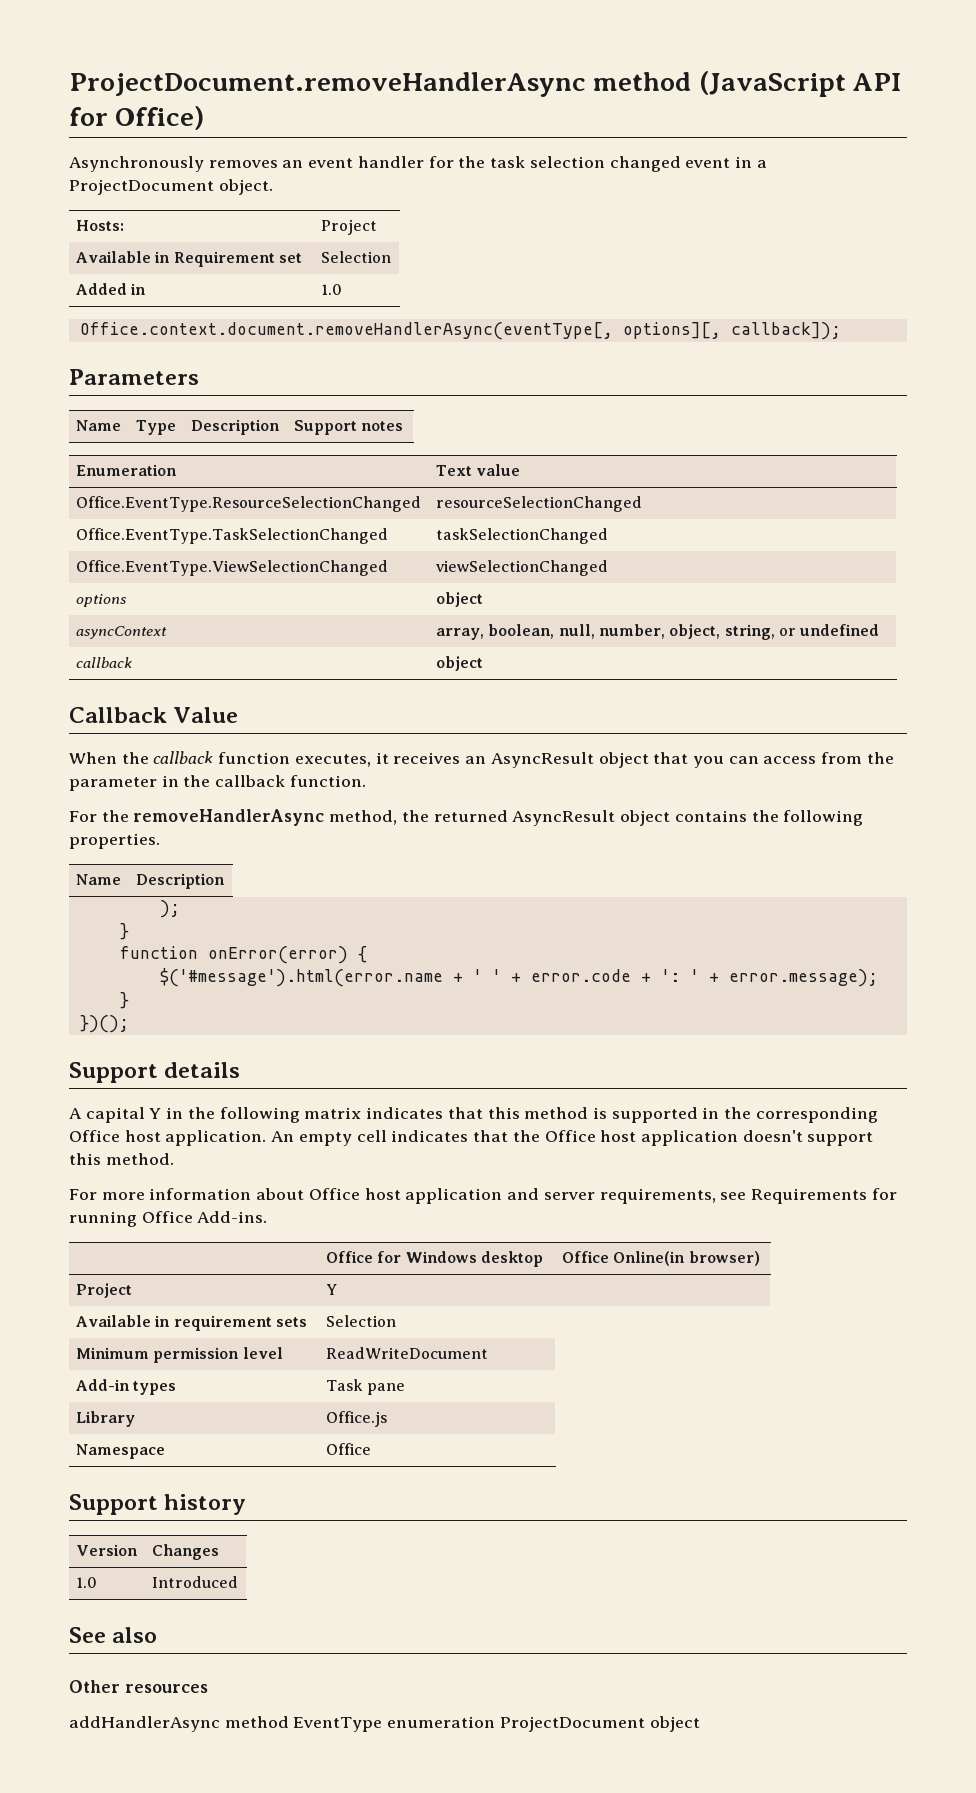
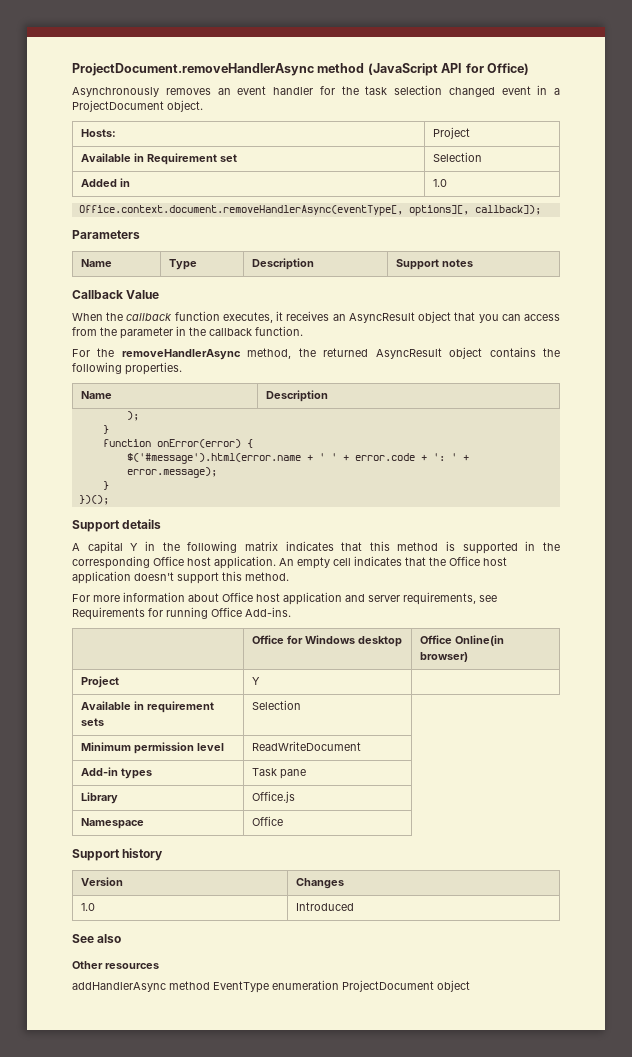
[76,464,178,476] [436,464,521,476] [76,496,422,512] [436,496,643,512] [76,528,389,544] [436,528,609,544] [76,560,389,576] [436,560,609,576] [76,594,128,607] [436,592,484,607] [76,626,168,639] [436,624,880,640] [76,657,133,668] [436,656,484,671] // Enumeration | Text value // Office.EventType.ResourceSelectionChanged | resourceSelectionChanged // Office.EventType.TaskSelectionChanged | taskSelectionChanged // Office.EventType.ViewSelectionChanged | viewSelectionChanged // options | object // asyncContext | array, boolean, null, number, object, string, or undefined // callback | object -> (473, 263) none

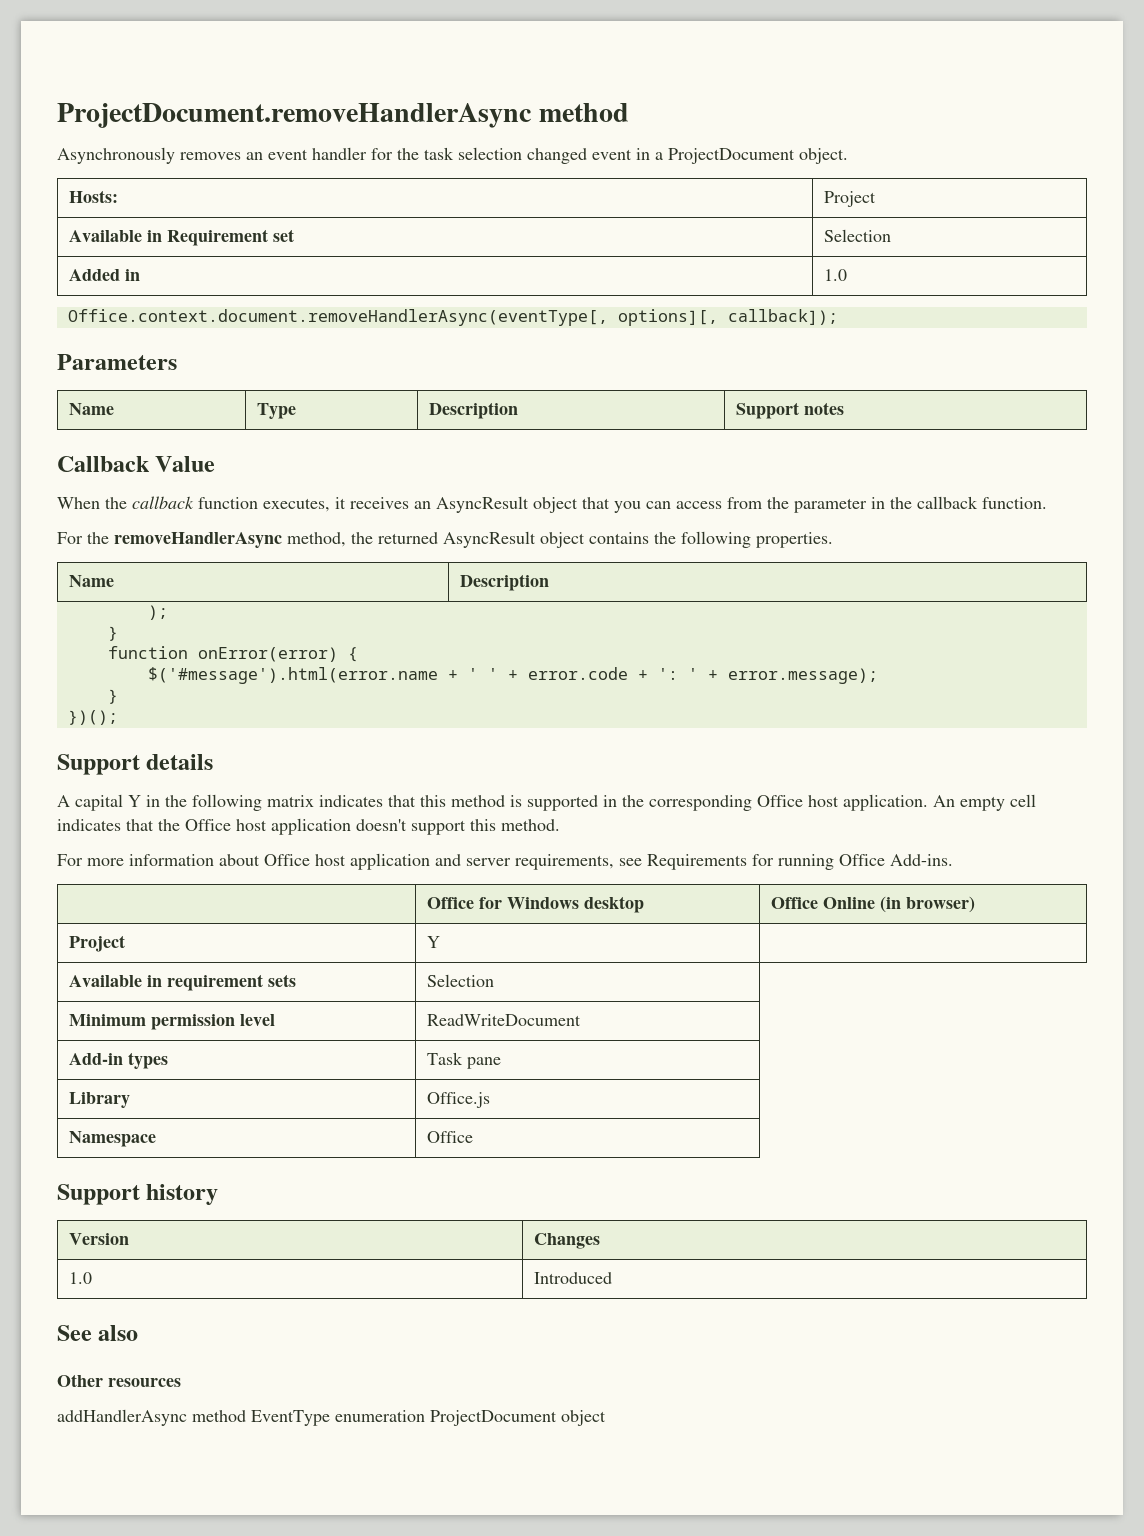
[367,63,529,76] (JavaScript API for Office) -> (629, 112) none
[454,635,504,646] Online(in -> [823,896,902,913] Online (in

